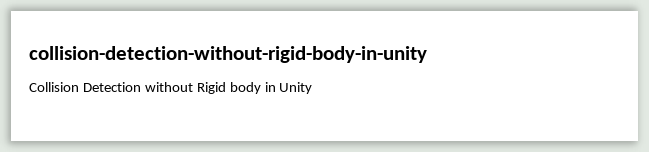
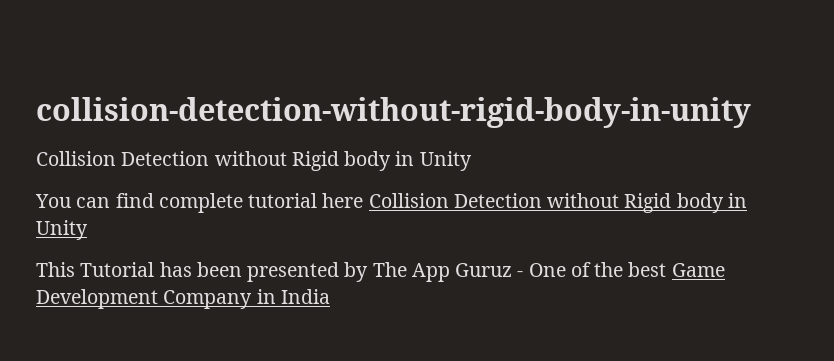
(313, 88) none -> [35,193,747,213] [36,220,88,240] [36,262,725,282] [36,289,330,309] // You can find complete tutorial here Collision Detection without Rigid body in Unity // This Tutorial has been presented by The App Guruz - One of the best Game Development Company in India

